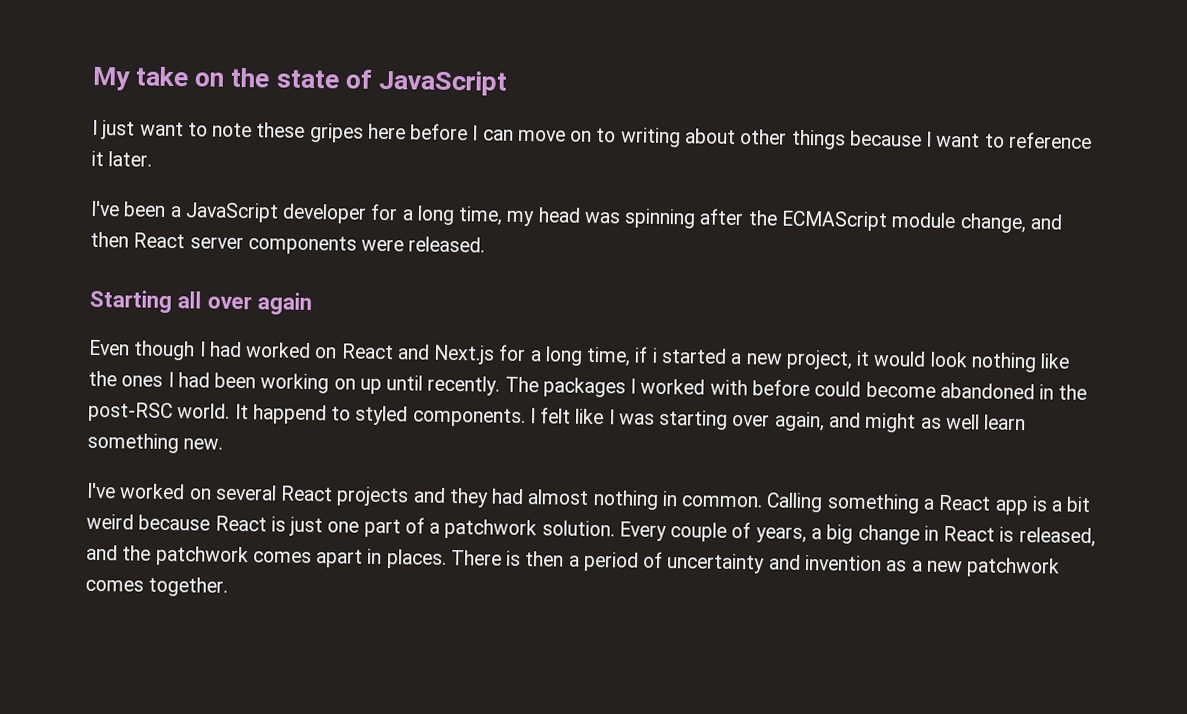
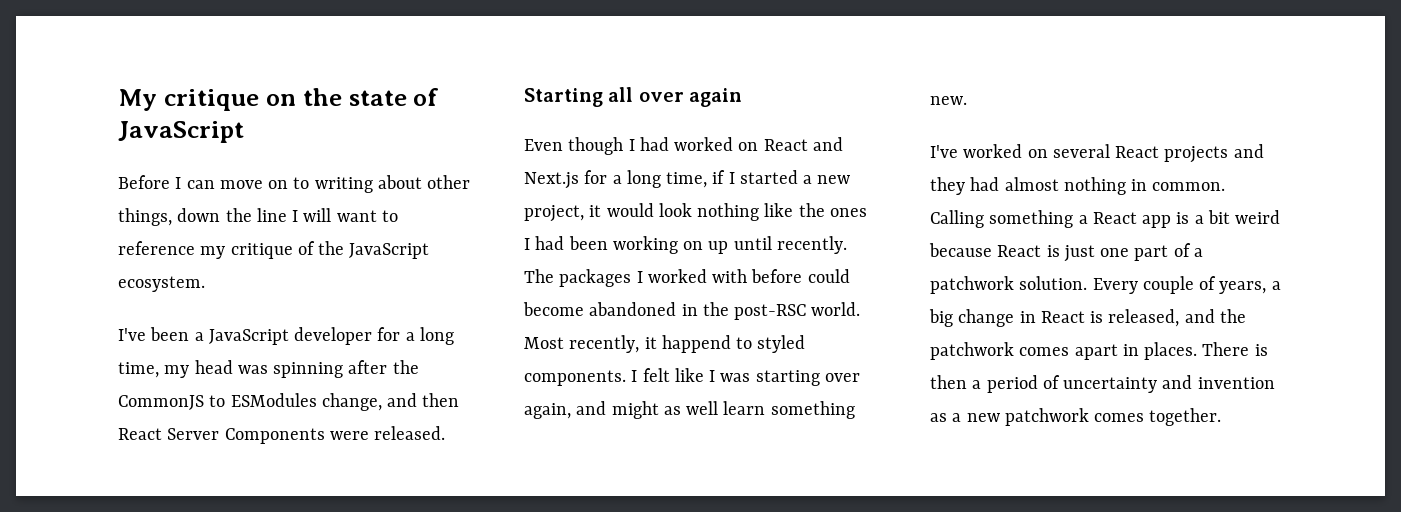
[135,66,190,87] take -> [163,89,259,111] critique
[92,119,469,143] I just want to note these gripes here before -> [118,175,170,189] Before
[790,129,1092,150] [91,150,153,167] things because I want to reference it later. -> [118,208,398,226] [118,241,430,259] [118,276,205,292] things, down the line I will want to reference my critique of the JavaScript ecosystem.
[780,210,957,232] ECMAScript module -> [118,393,317,410] CommonJS to ESModules
[189,235,357,255] server components -> [167,428,325,444] Server Components
[651,347,658,363] i -> [728,172,735,184] I
[234,403,249,420] It -> [524,335,657,353] Most recently, it

